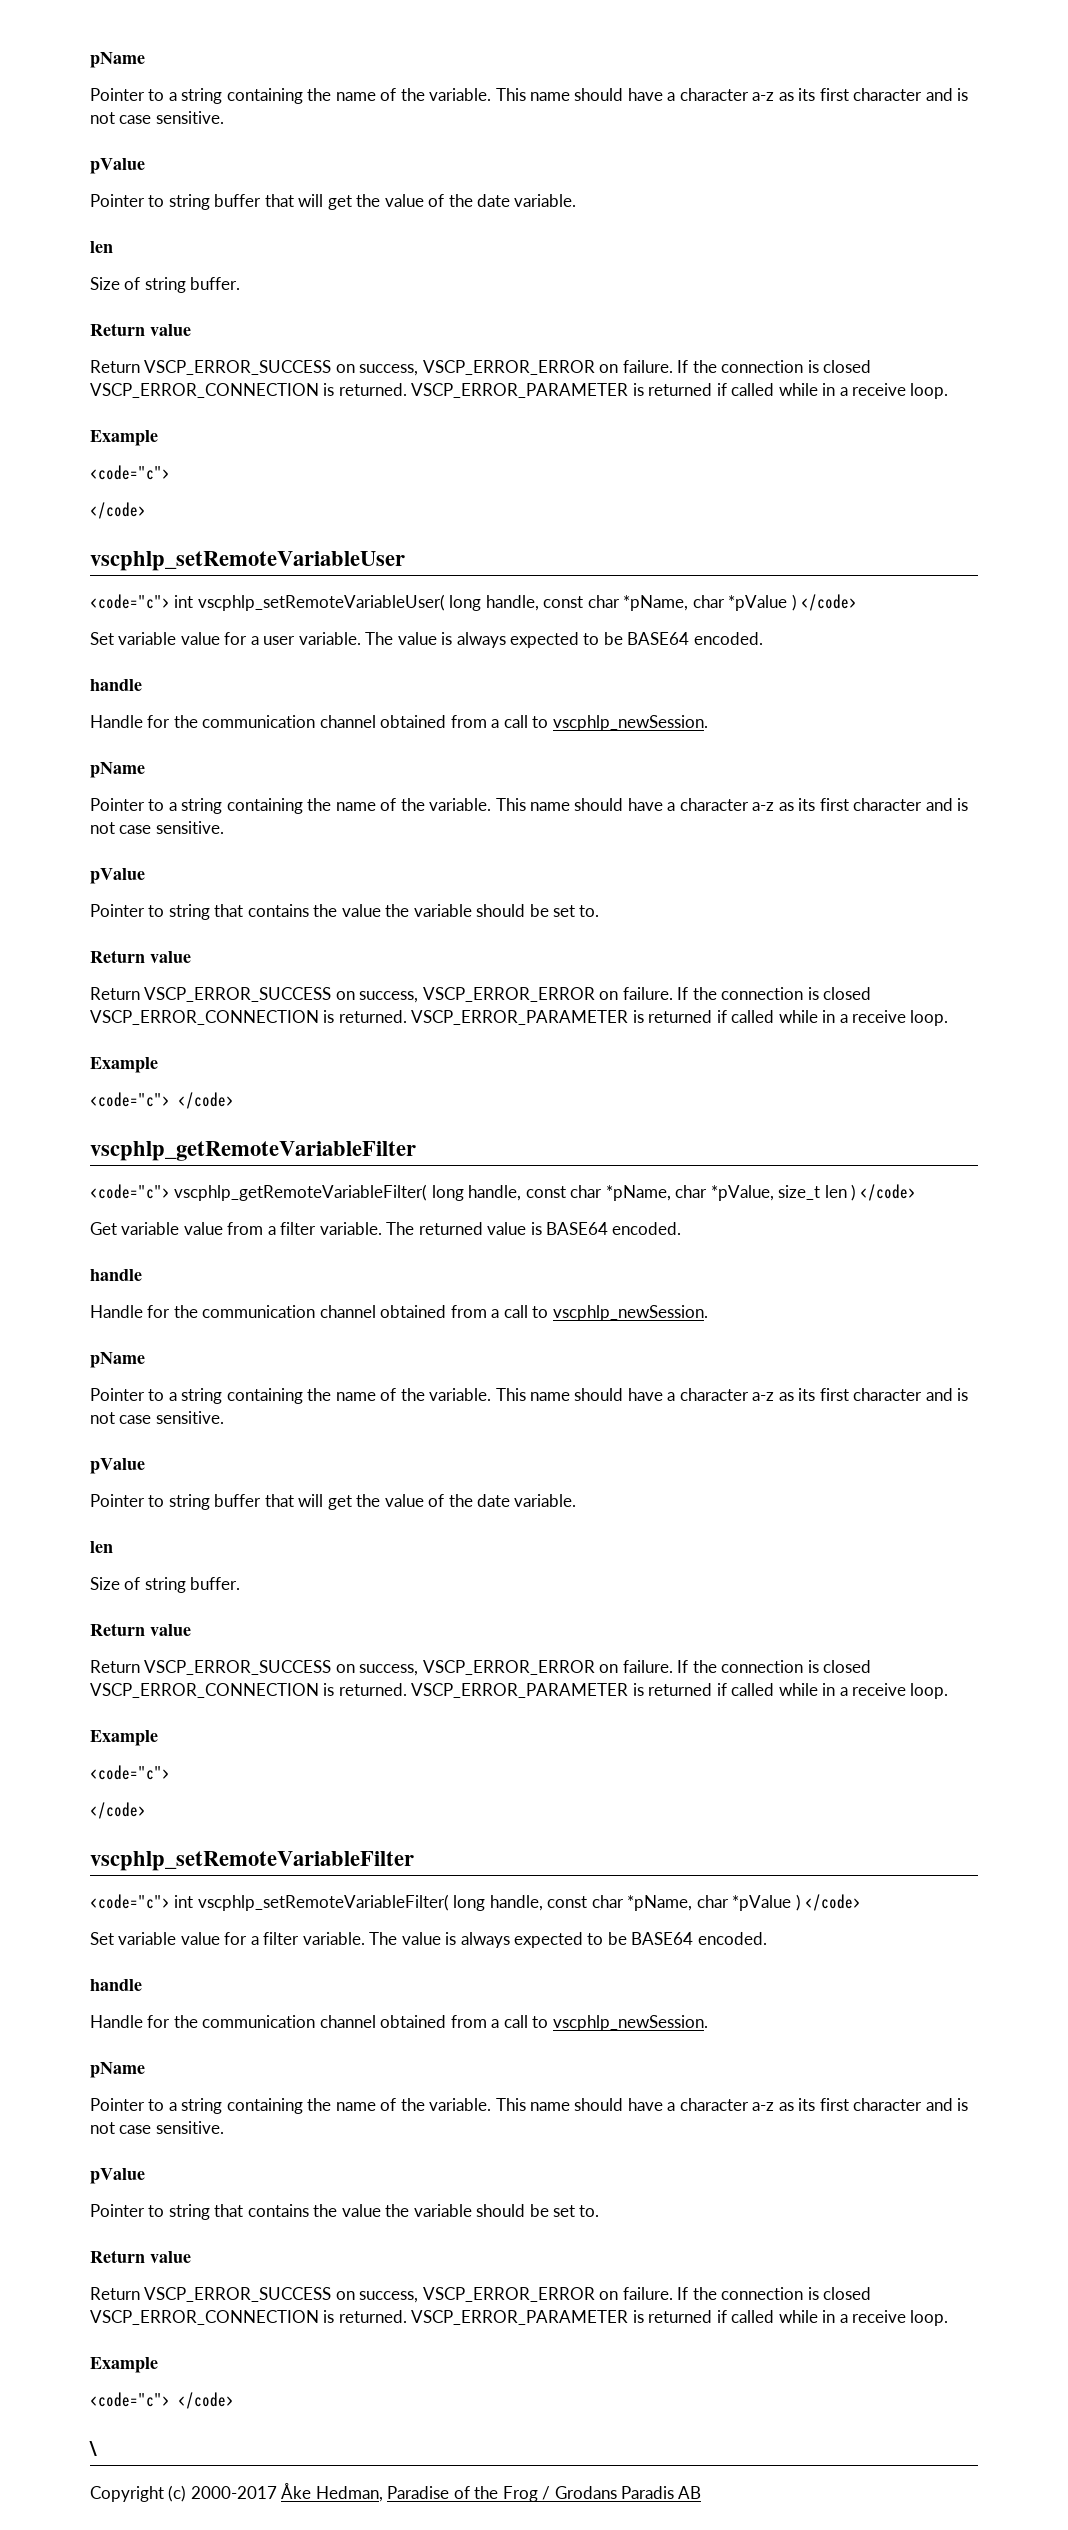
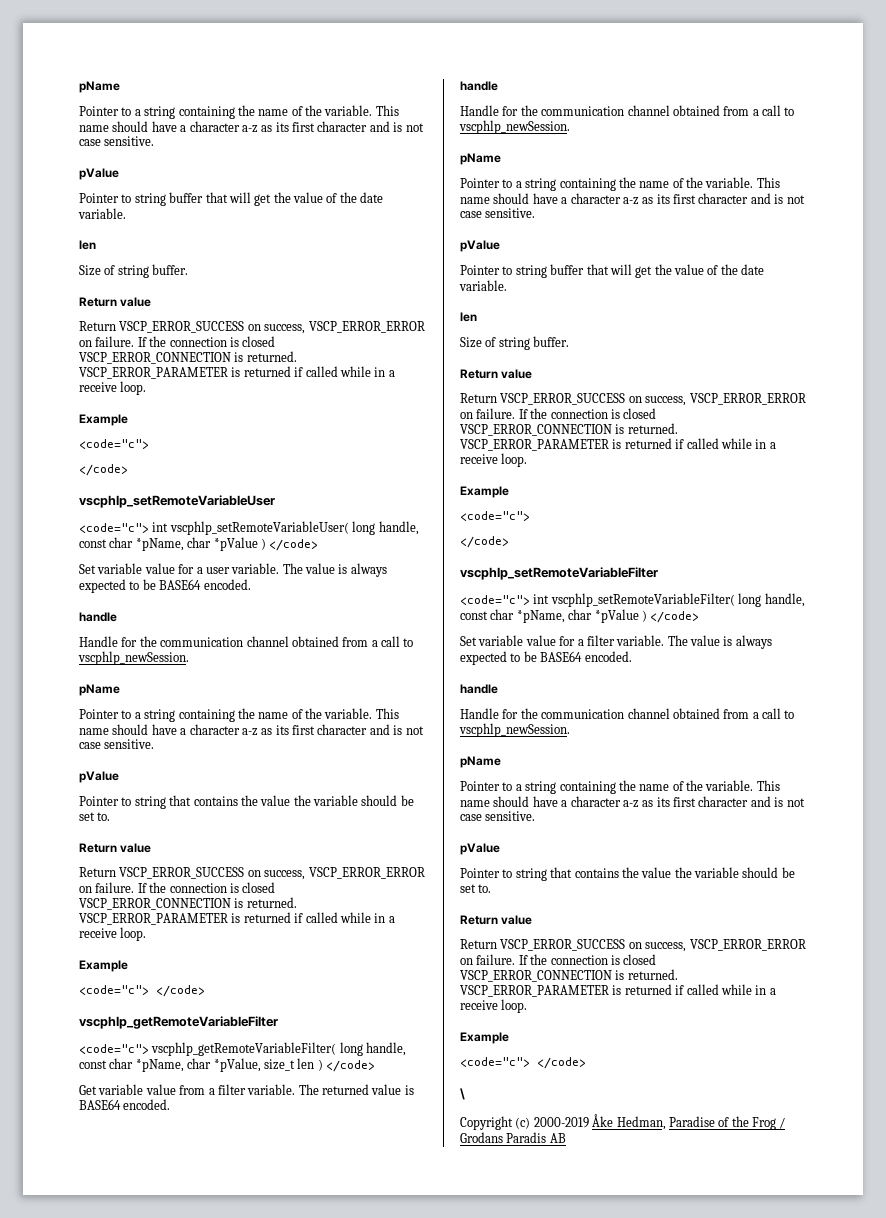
[190,2486,277,2499] 2000-2017 -> [533,1117,589,1128] 2000-2019

